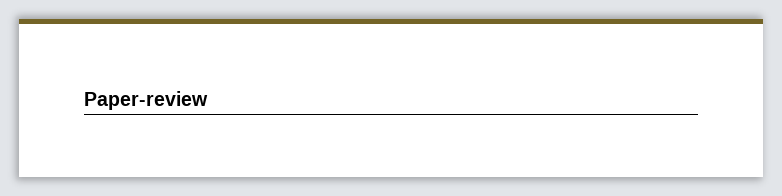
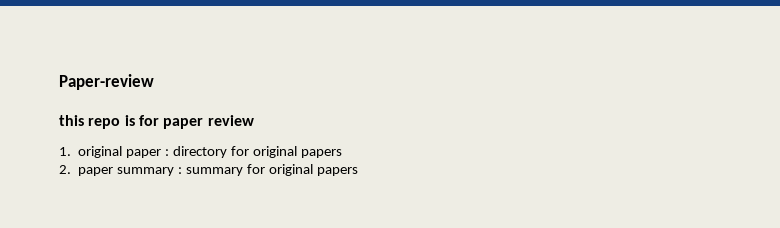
(208, 100) none -> [59,115,254,129] [59,146,342,158] [59,164,358,176] // this repo is for paper review // 1. original paper : directory for original papers // 2. paper summary : summary for original papers

